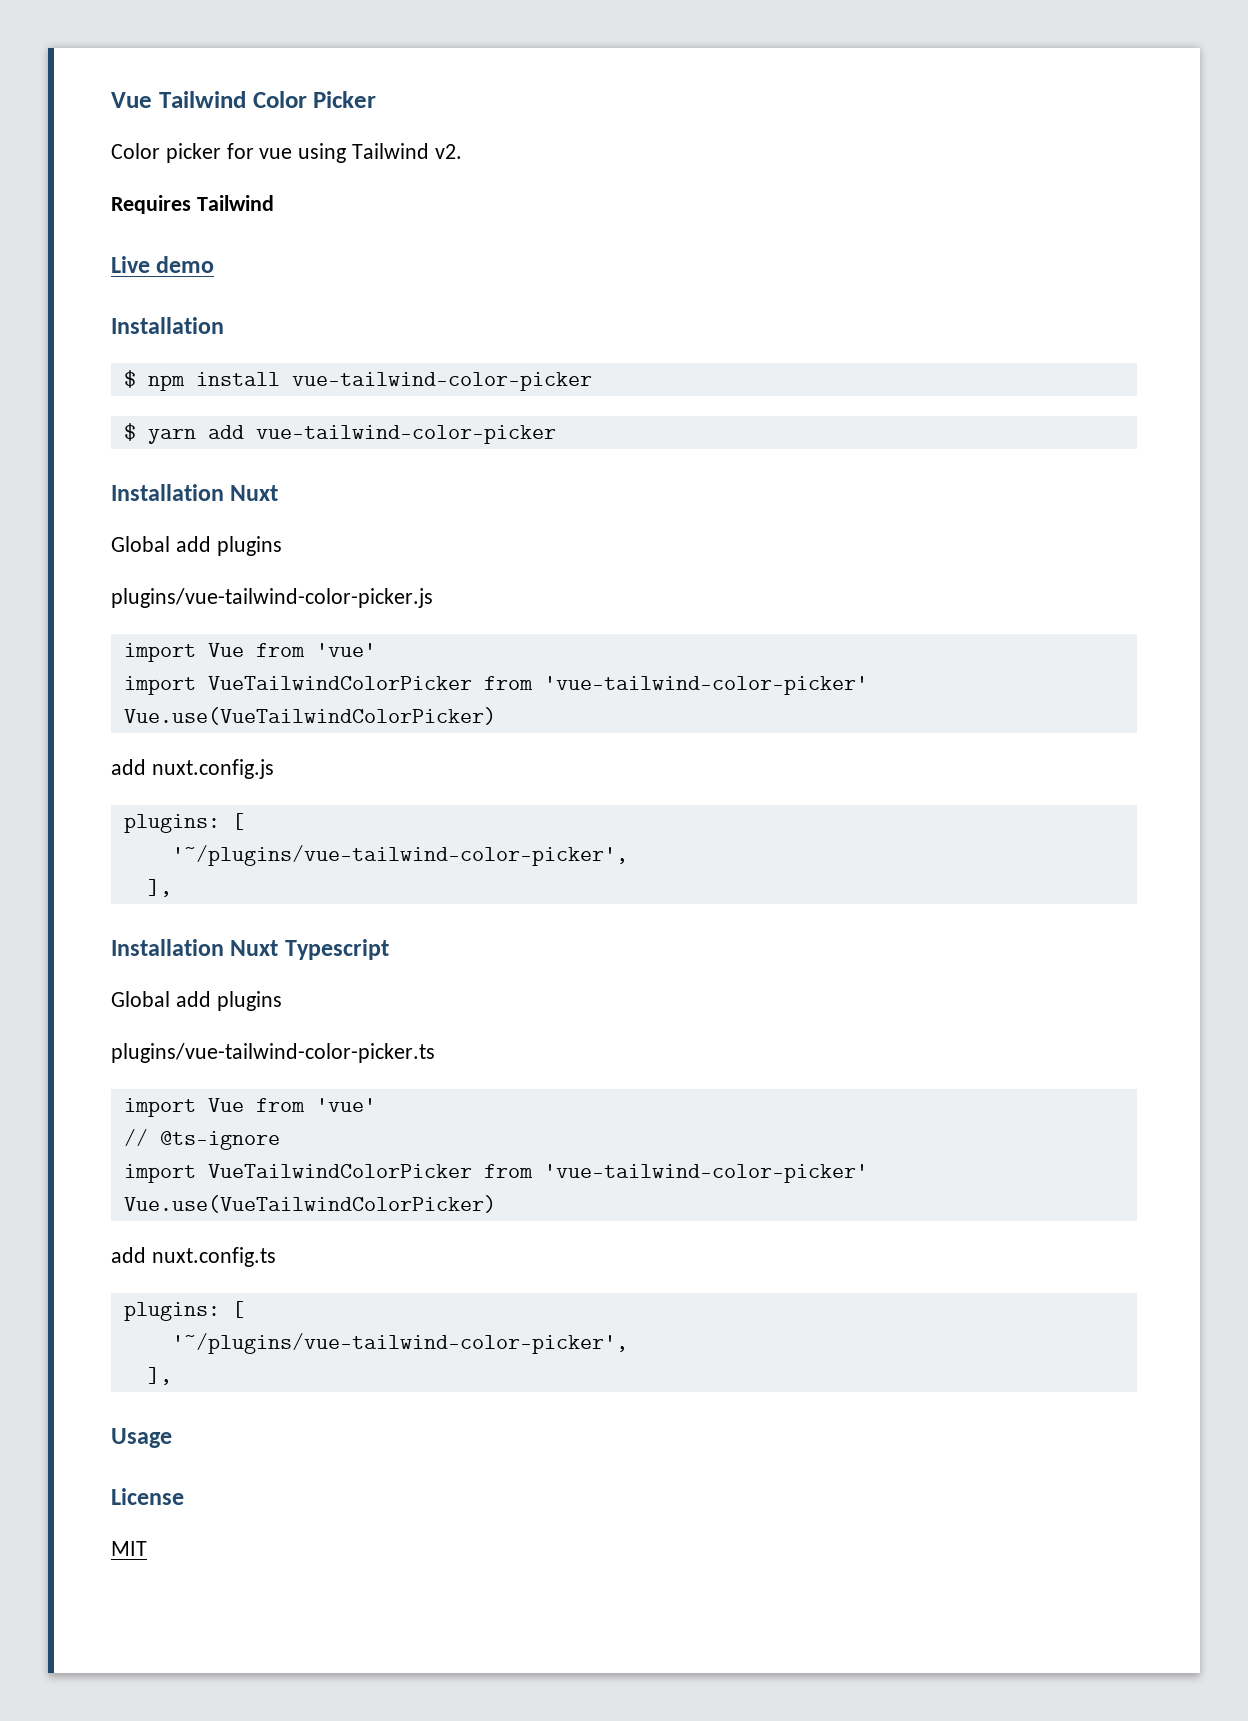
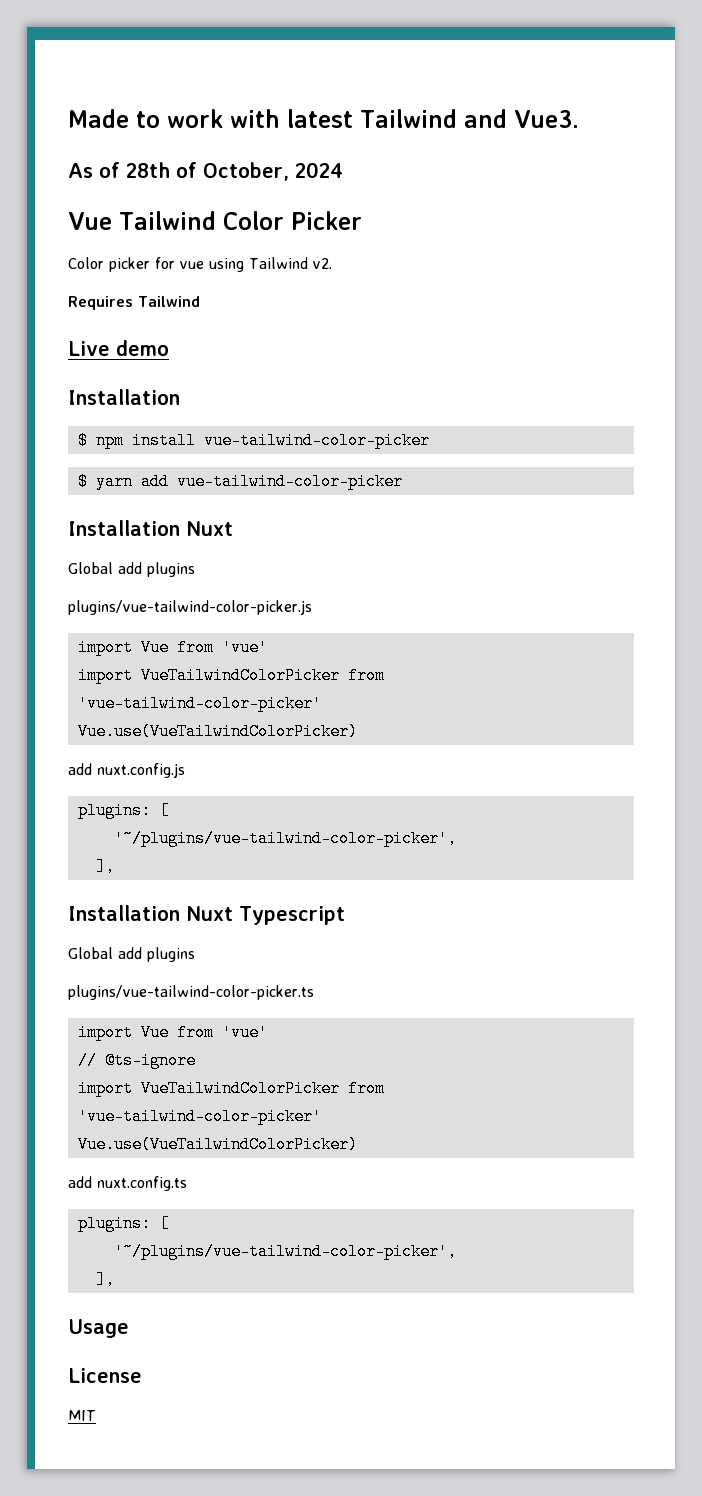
(111, 100) none -> [68,109,579,128] [68,162,343,181] Made to work with latest Tailwind and Vue3. // As of 28th of October, 2024 //

